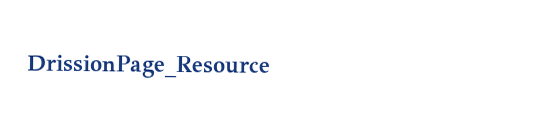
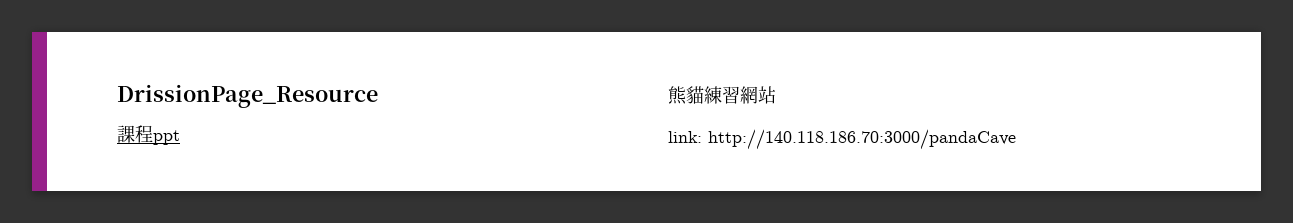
(271, 66) none -> [117,125,180,145] [668,86,776,105] [668,129,1016,150] // 課程ppt // 熊貓練習網站 // link: http://140.118.186.70:3000/pandaCave

